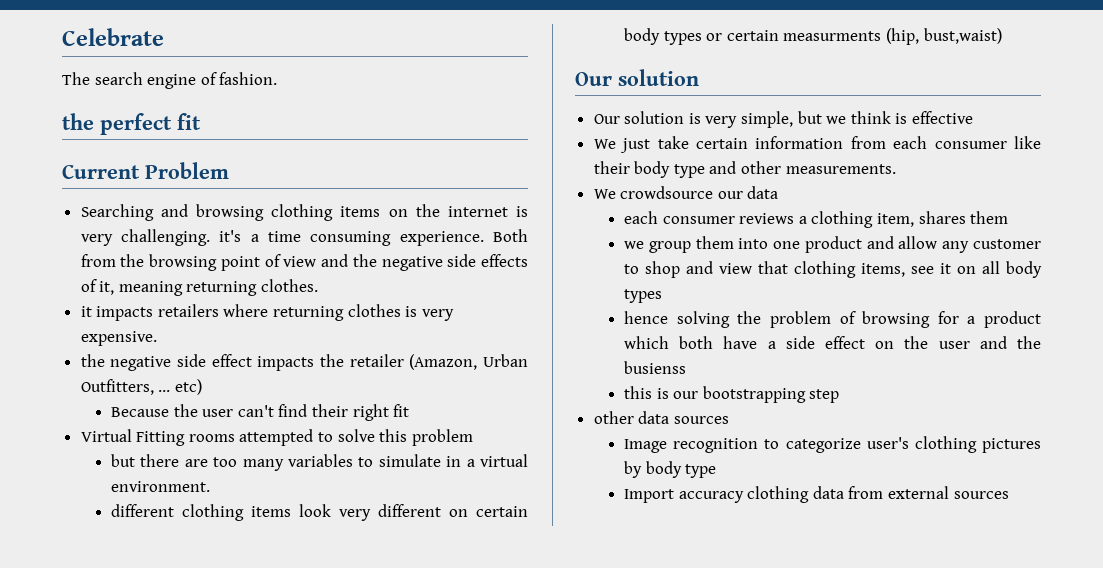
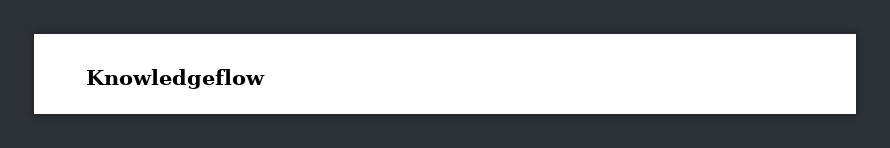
[62,28,164,46] [62,72,278,89] [62,113,201,135] [62,162,229,179] [80,204,529,221] [80,229,528,246] [80,254,528,271] [80,279,319,296] [80,304,454,321] [80,331,157,346] [80,354,528,371] [80,379,202,395] [111,404,410,421] [80,429,473,446] [111,454,528,471] [111,481,211,492] [111,504,528,521] [624,28,1002,45] [575,69,699,86] [593,111,974,128] [593,136,1041,153] [593,161,896,178] [593,186,779,199] [624,211,1009,228] [624,236,1041,253] [624,261,1042,278] [624,289,663,303] [624,311,1041,328] [624,336,1041,349] [624,361,687,374] [624,386,840,403] [593,411,729,424] [624,436,1041,453] [624,461,717,478] [624,486,1009,503] Celebrate // The search engine of fashion. // the perfect fit // Current Problem // Searching and browsing clothing items on the internet is very challenging. it's a time consuming experience. Both from the browsing point of view and the negative side effects of it, meaning returning clothes. // it impacts retailers where returning clothes is very expensive. // the negative side effect impacts the retailer (Amazon, Urban Outfitters, ... etc) // Because the user can't find their right fit // Virtual Fitting rooms attempted to solve this problem // but there are too many variables to simulate in a virtual environment. // different clothing items look very different on certain body types or certain measurments (hip, bust,waist) // Our solution // Our solution is very simple, but we think is effective // We just take certain information from each consumer like their body type and other measurements. // We crowdsource our data // each consumer reviews a clothing item, shares them // we group them into one product and allow any customer to shop and view that clothing items, see it on all body types // hence solving the problem of browsing for a product which both have a side effect on the user and the busienss // this is our bootstrapping step // other data sources // Image recognition to categorize user's clothing pictures by body type // Import accuracy clothing data from external sources -> [86,69,265,89] Knowledgeflow

